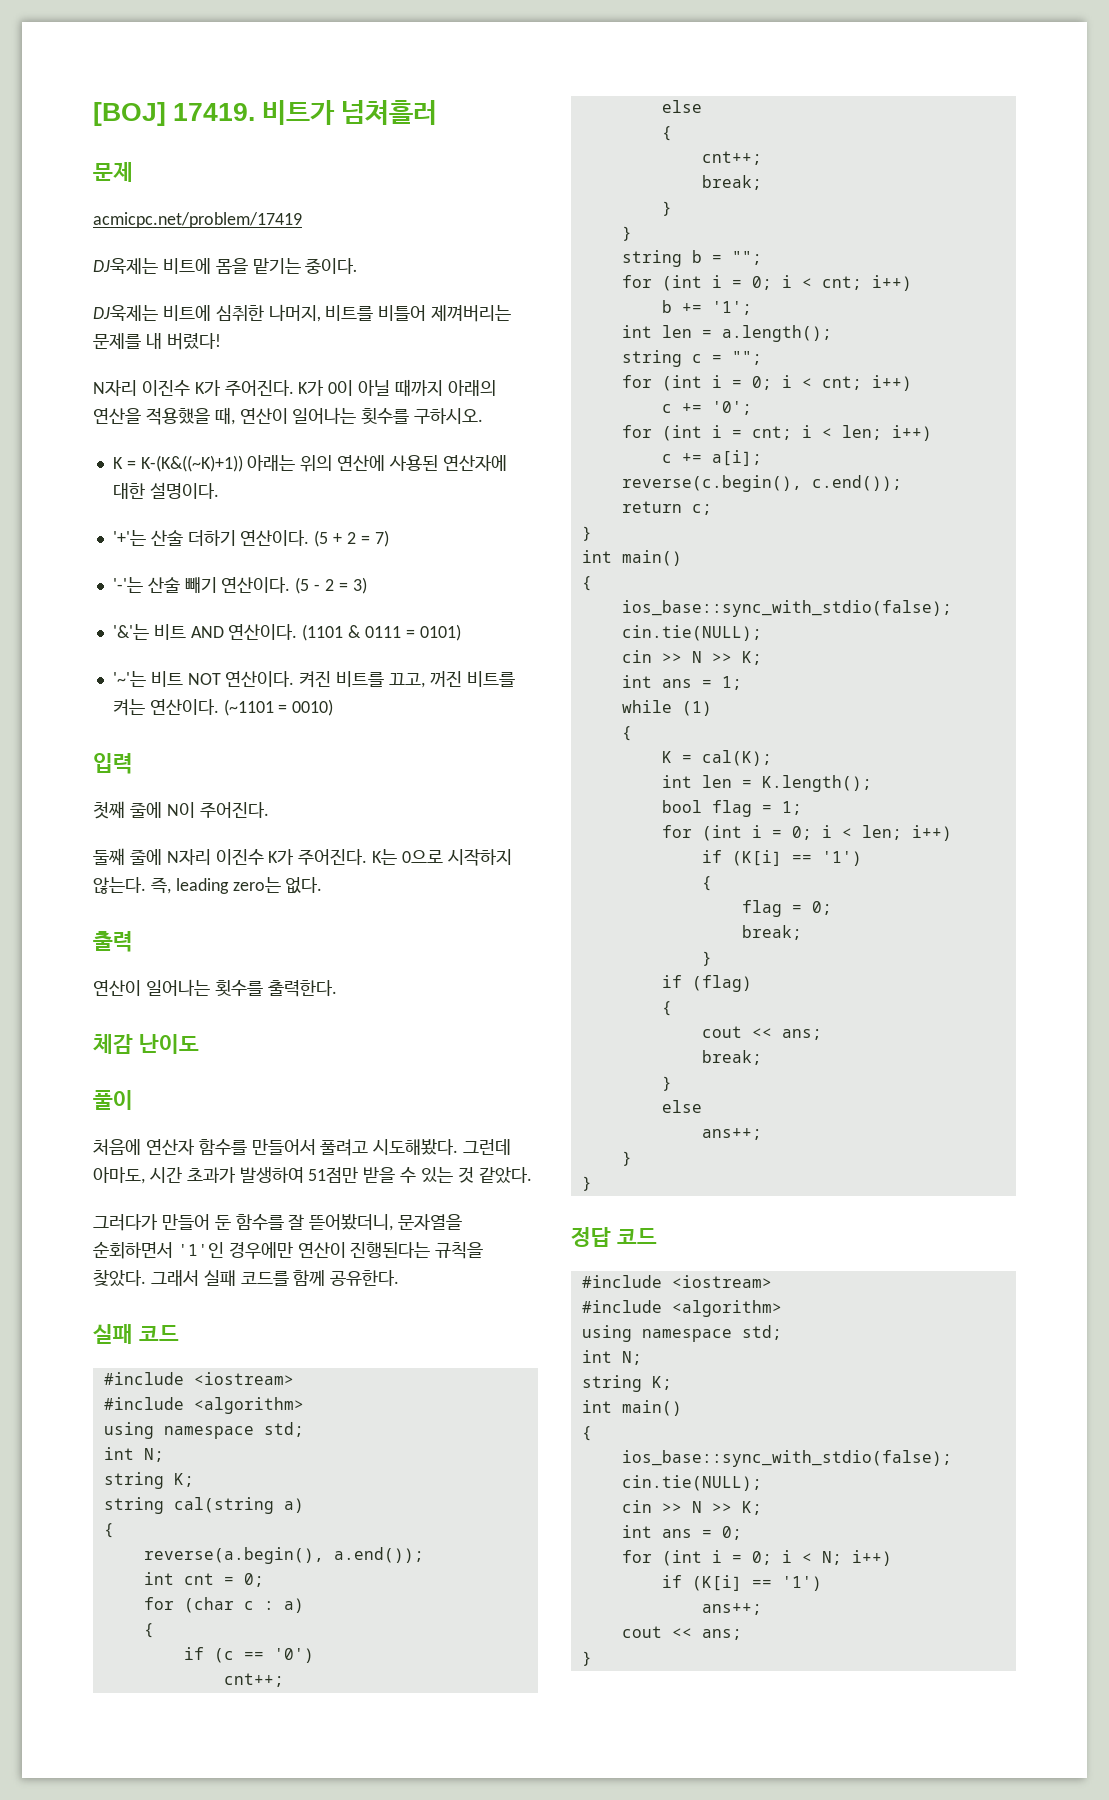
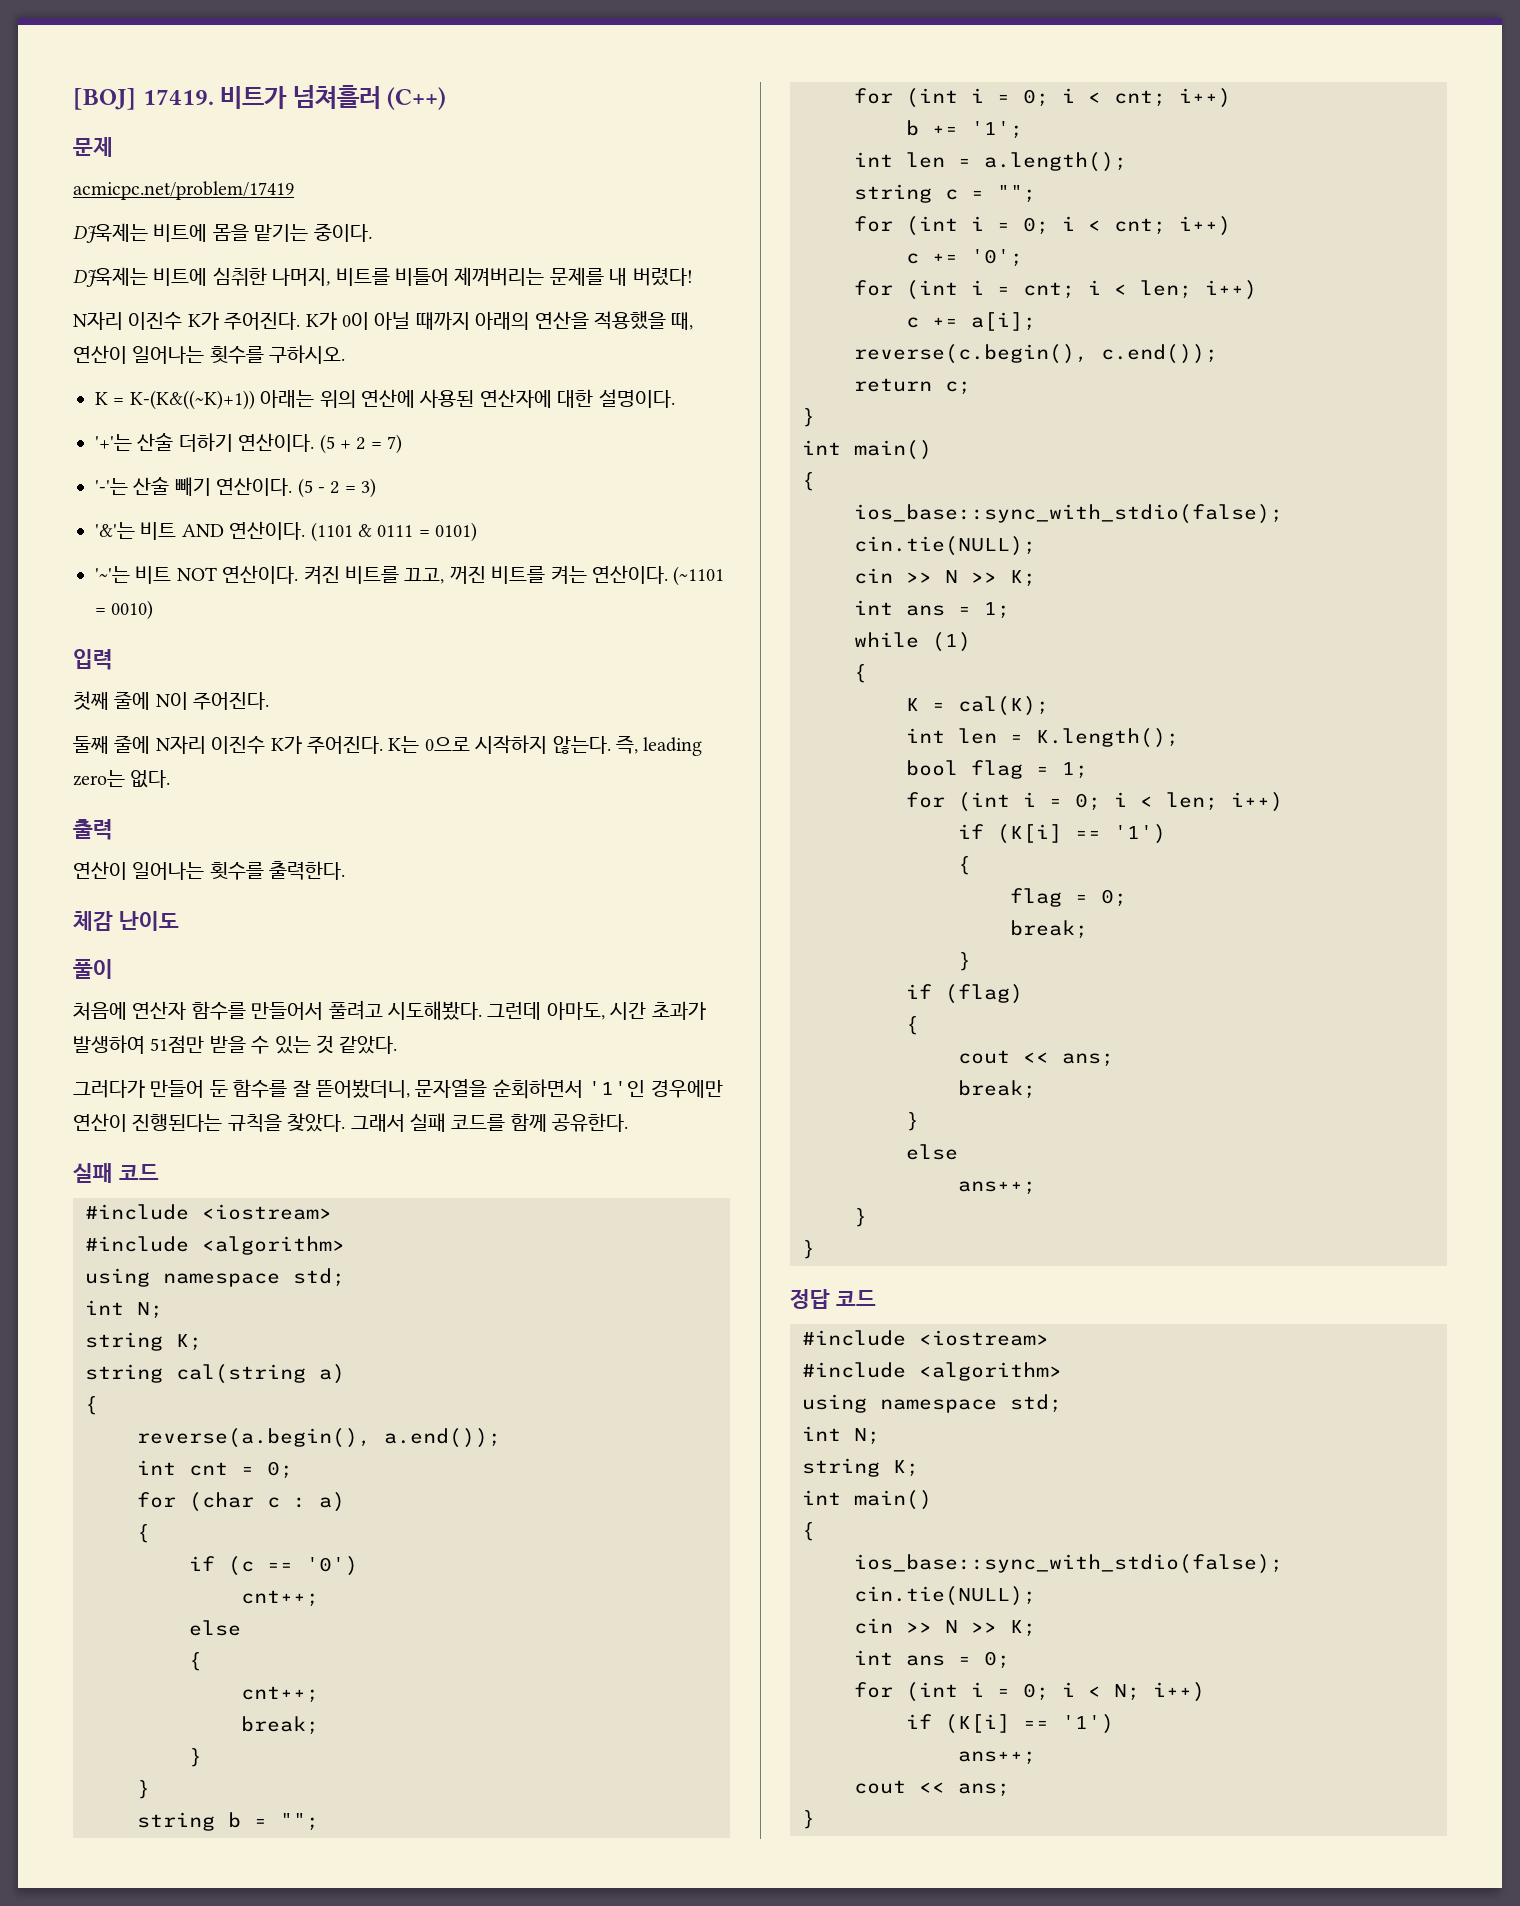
(438, 112) none -> [387,87,447,110] (C++)

